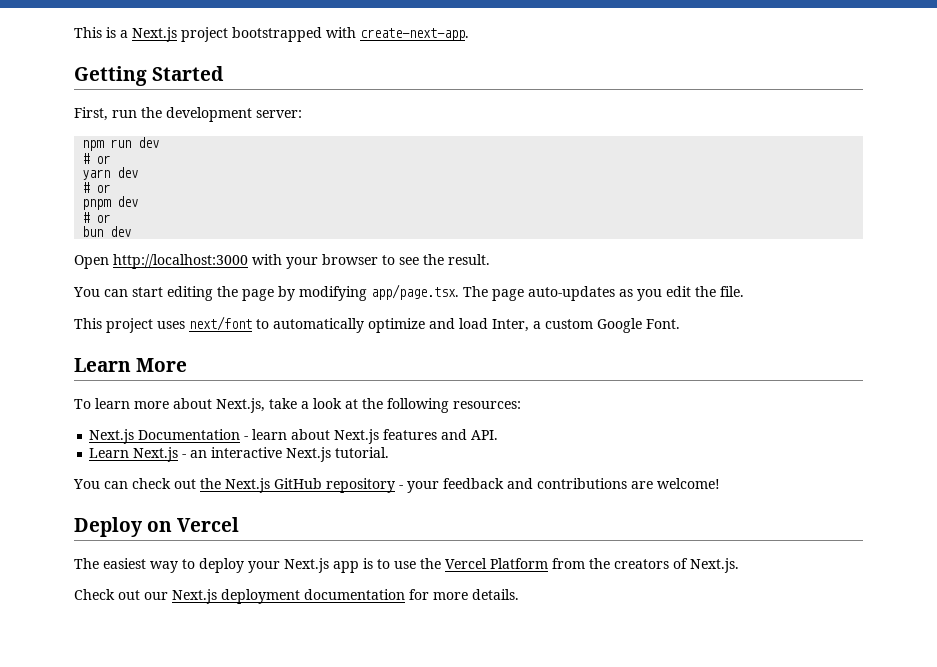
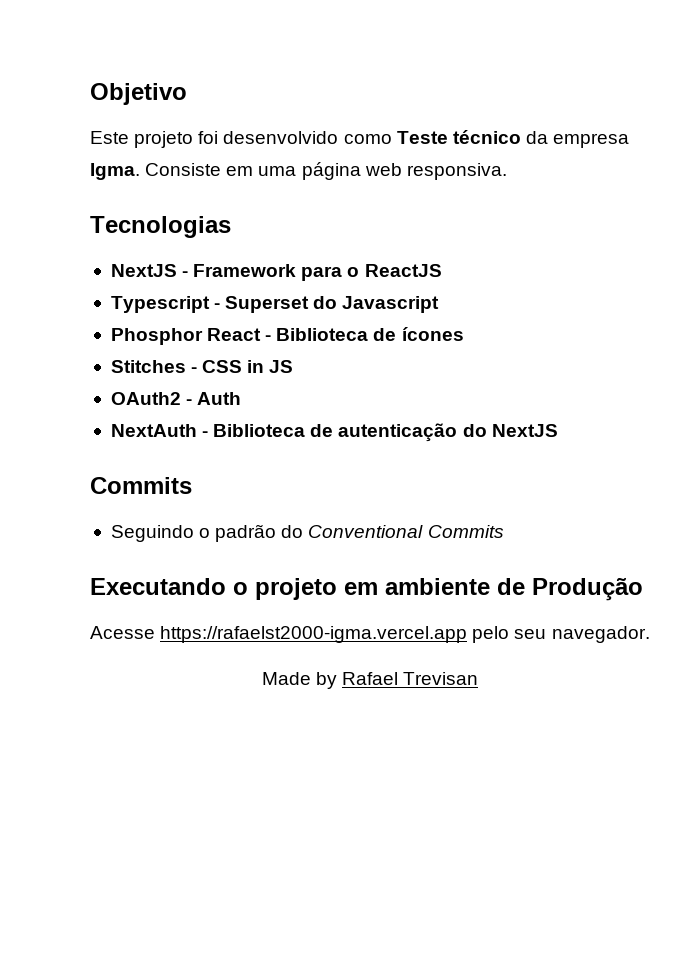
[74,27,469,42] [74,66,225,86] [74,107,302,122] [82,137,160,151] [82,153,111,164] [82,167,139,180] [82,182,111,193] [82,196,139,210] [82,212,111,223] [82,226,132,237] [74,254,490,269] [73,284,744,301] [74,316,680,333] [74,358,188,372] [74,398,521,413] [89,429,499,444] [89,447,390,462] [73,478,720,493] [74,517,240,537] [74,558,739,573] [74,589,519,604] This is a Next.js project bootstrapped with create-next-app. // Getting Started // First, run the development server: // npm run dev // # or // yarn dev // # or // pnpm dev // # or // bun dev // Open http://localhost:3000 with your browser to see the result. // You can start editing the page by modifying app/page.tsx. The page auto-updates as you edit the file. // This project uses next/font to automatically optimize and load Inter, a custom Google Font. // Learn More // To learn more about Next.js, take a look at the following resources: // Next.js Documentation - learn about Next.js features and API. // Learn Next.js - an interactive Next.js tutorial. // You can check out the Next.js GitHub repository - your feedback and contributions are welcome! // Deploy on Vercel // The easiest way to deploy your Next.js app is to use the Vercel Platform from the creators of Next.js. // Check out our Next.js deployment documentation for more details. -> [90,83,187,105] [90,130,630,148] [90,162,507,180] [90,216,231,238] [110,264,442,281] [110,296,440,313] [110,327,464,345] [110,360,294,373] [110,392,242,405] [110,423,558,442] [90,477,192,494] [110,524,504,542] [90,577,643,601] [90,626,650,643] [261,672,479,689] Objetivo // Este projeto foi desenvolvido como Teste técnico da empresa Igma. Consiste em uma página web responsiva. // Tecnologias // NextJS - Framework para o ReactJS // Typescript - Superset do Javascript // Phosphor React - Biblioteca de ícones // Stitches - CSS in JS // OAuth2 - Auth // NextAuth - Biblioteca de autenticação do NextJS // Commits // Seguindo o padrão do Conventional Commits // Executando o projeto em ambiente de Produção // Acesse https://rafaelst2000-igma.vercel.app pelo seu navegador. // Made by Rafael Trevisan

